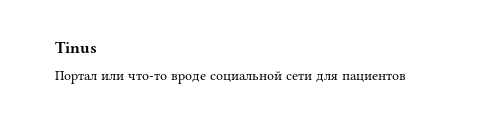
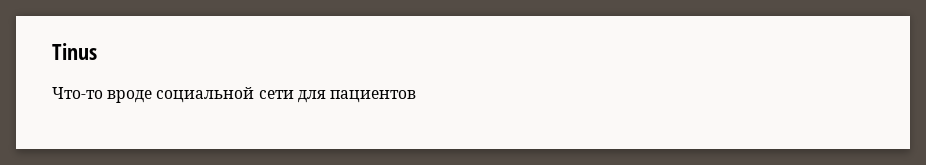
[55,71,167,84] Портал или что-то -> [52,87,103,99] Что-то

